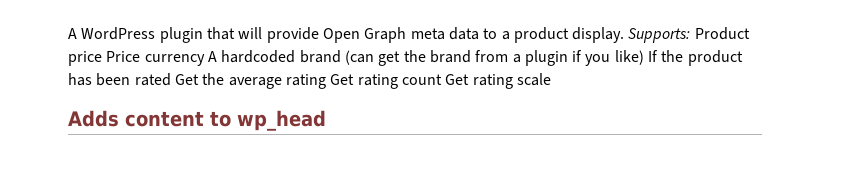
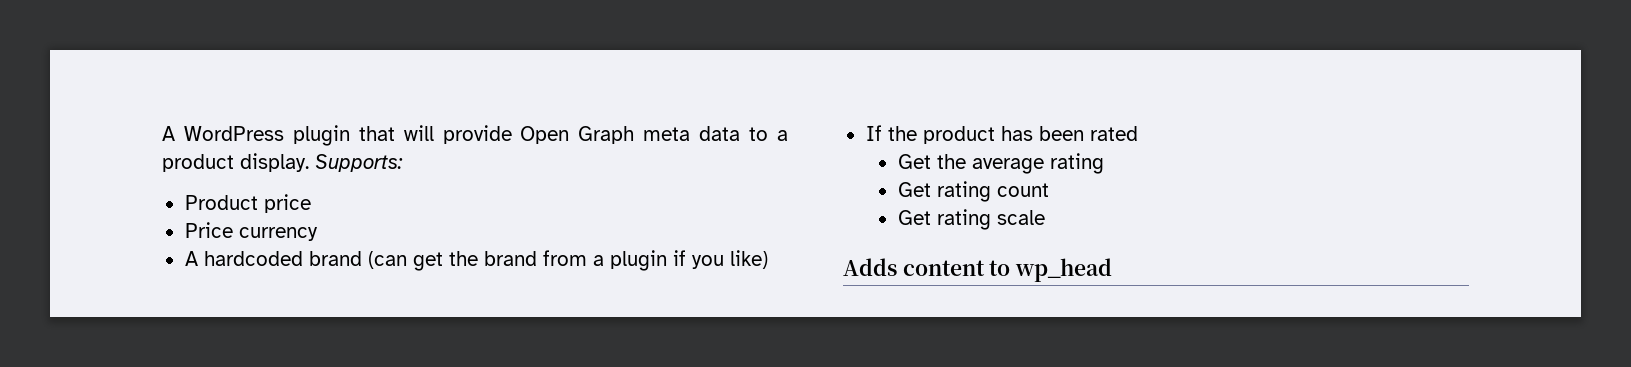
(691, 35) none -> (403, 163) //
(102, 58) none -> (311, 203) //
(205, 60) none -> (318, 234) //
(644, 57) none -> (768, 259) //
(171, 79) none -> (1138, 133) //
(326, 81) none -> (1104, 163) //
(442, 79) none -> (1049, 190) //

